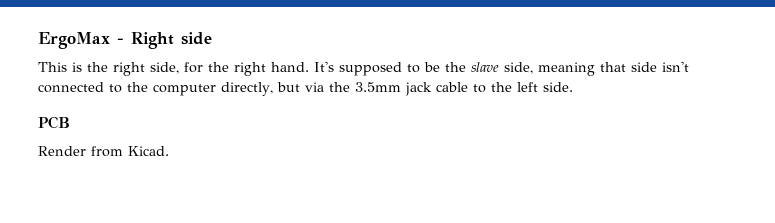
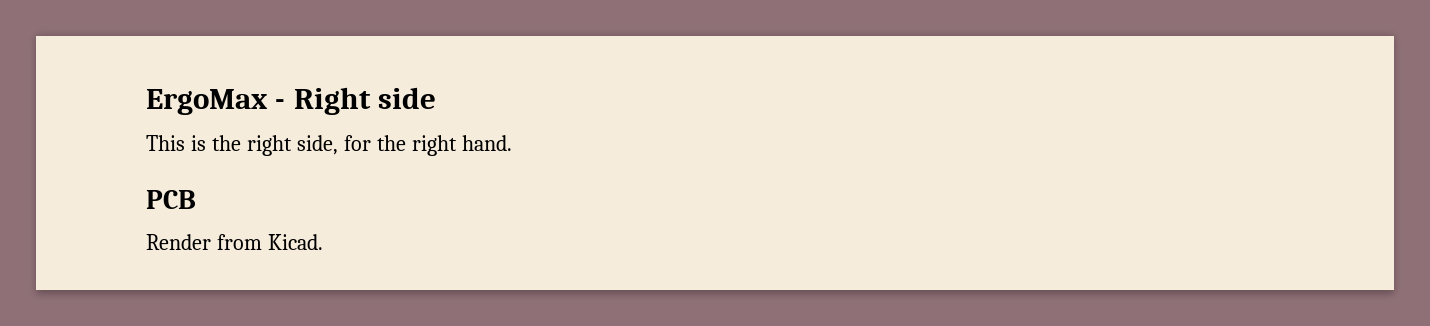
[314,61,689,76] [38,82,573,96] It's supposed to be the slave side, meaning that side isn't connected to the computer directly, but via the 3.5mm jack cable to the left side. -> (512, 143) none

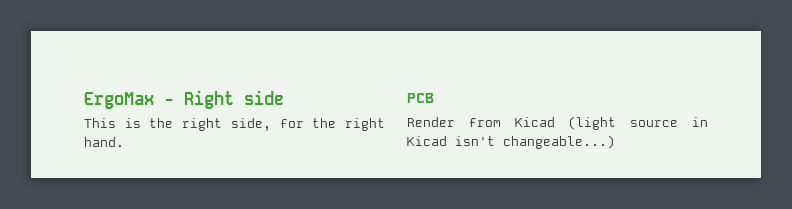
[267,234,323,250] Kicad. -> [514,116,708,130] [407,135,615,149] Kicad (light source in Kicad isn't changeable...)

